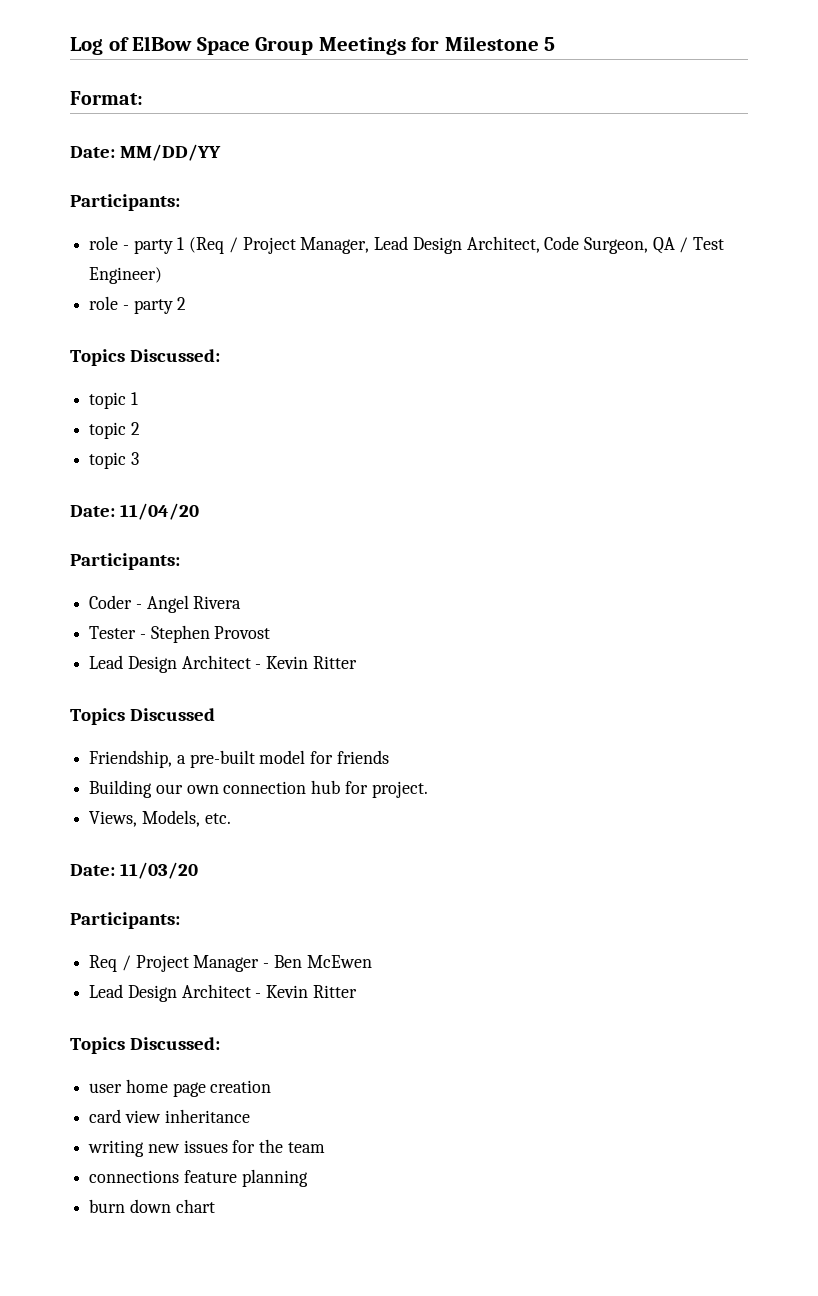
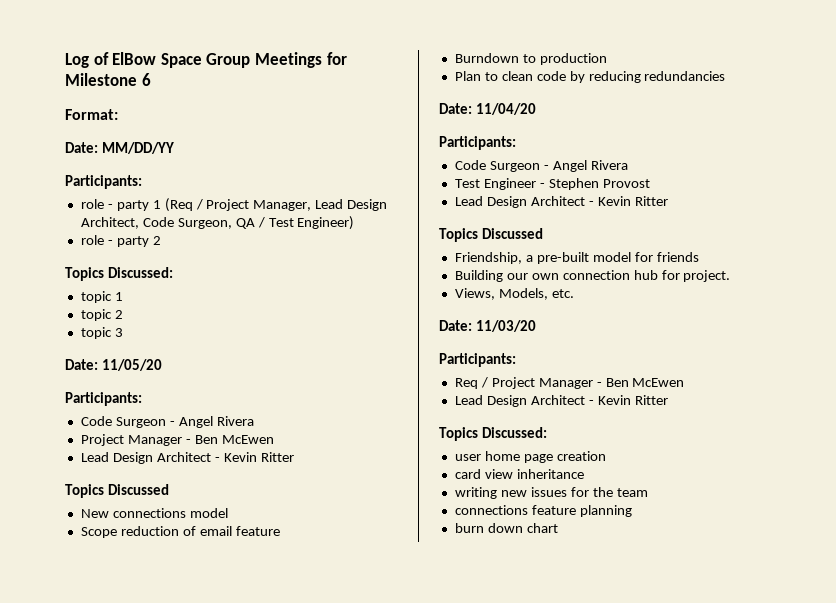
[544,37,556,51] 5 -> [141,73,151,86] 6
(139, 458) none -> [65,359,163,371] [65,392,142,406] [80,416,254,428] [80,434,274,446] [80,452,294,464] [65,484,170,498] [80,508,228,518] [80,526,280,538] [454,53,607,65] [454,71,726,83] // Date: 11/05/20 // Participants: // Code Surgeon - Angel Rivera // Project Manager - Ben McEwen // Lead Design Architect - Kevin Ritter // Topics Discussed // New connections model // Scope reduction of email feature // Burndown to production // Plan to clean code by reducing redundancies
[89,595,242,613] [89,626,137,639] Coder - Angel Rivera // Tester -> [454,160,628,172] [454,178,536,190] Code Surgeon - Angel Rivera // Test Engineer

